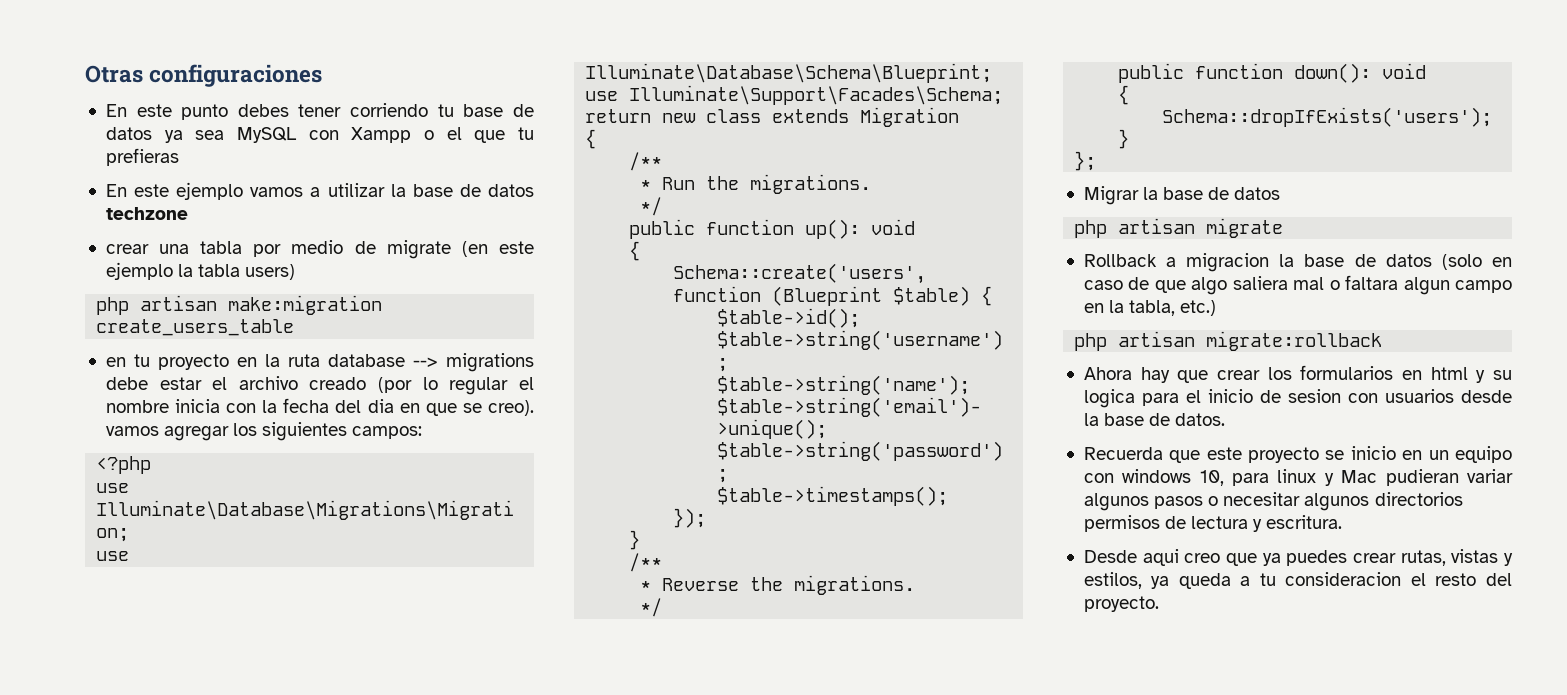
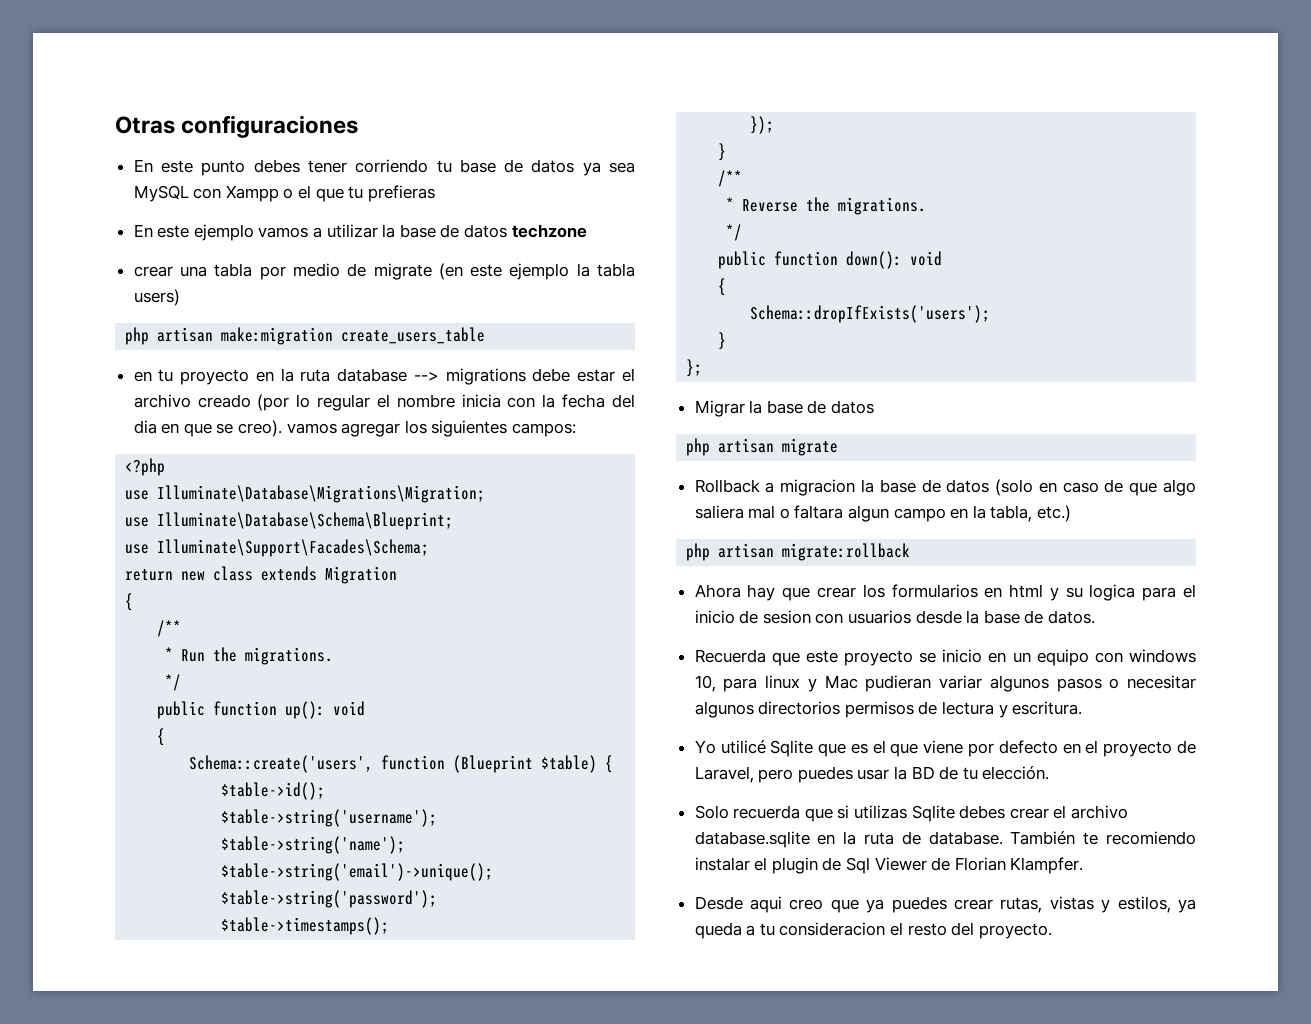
(1343, 522) none -> [694,740,1196,757] [694,766,1050,783] [694,805,1129,822] [694,831,1196,848] [694,857,1084,874] // Yo utilicé Sqlite que es el que viene por defecto en el proyecto de Laravel, pero puedes usar la BD de tu elección. // Solo recuerda que si utilizas Sqlite debes crear el archivo database.sqlite en la ruta de database. También te recomiendo instalar el plugin de Sql Viewer de Florian Klampfer.

